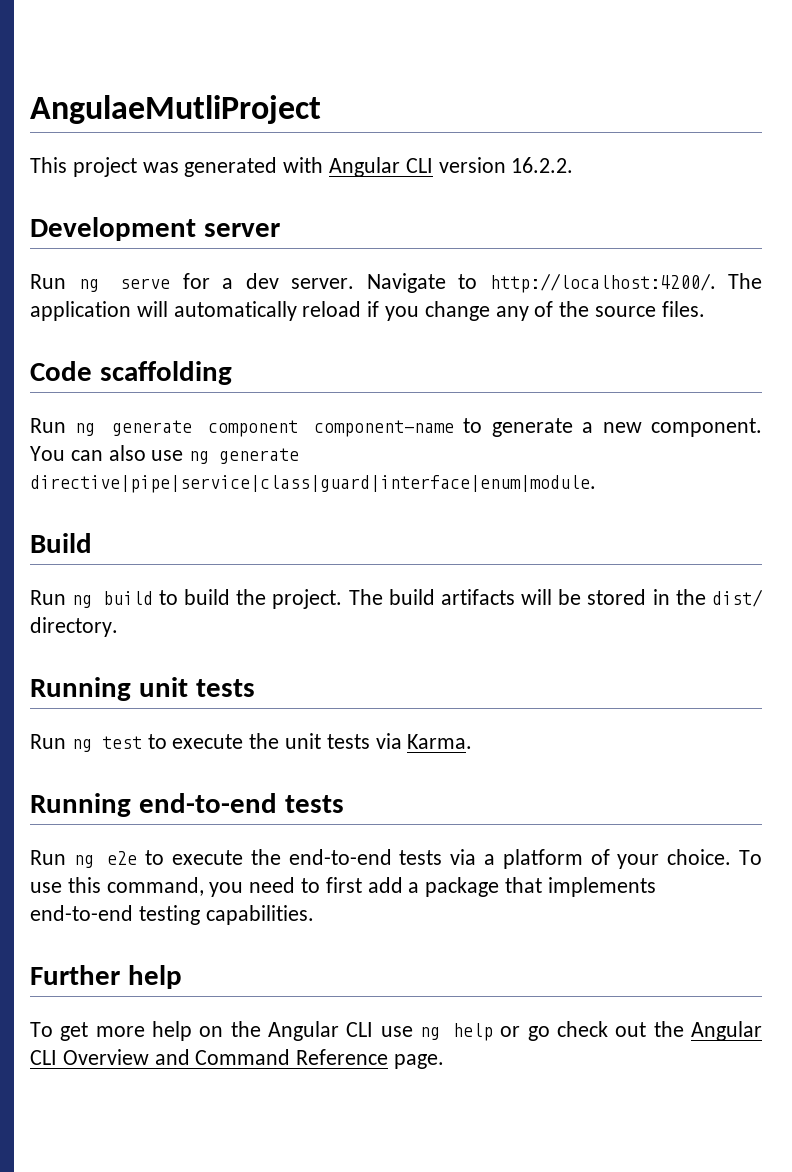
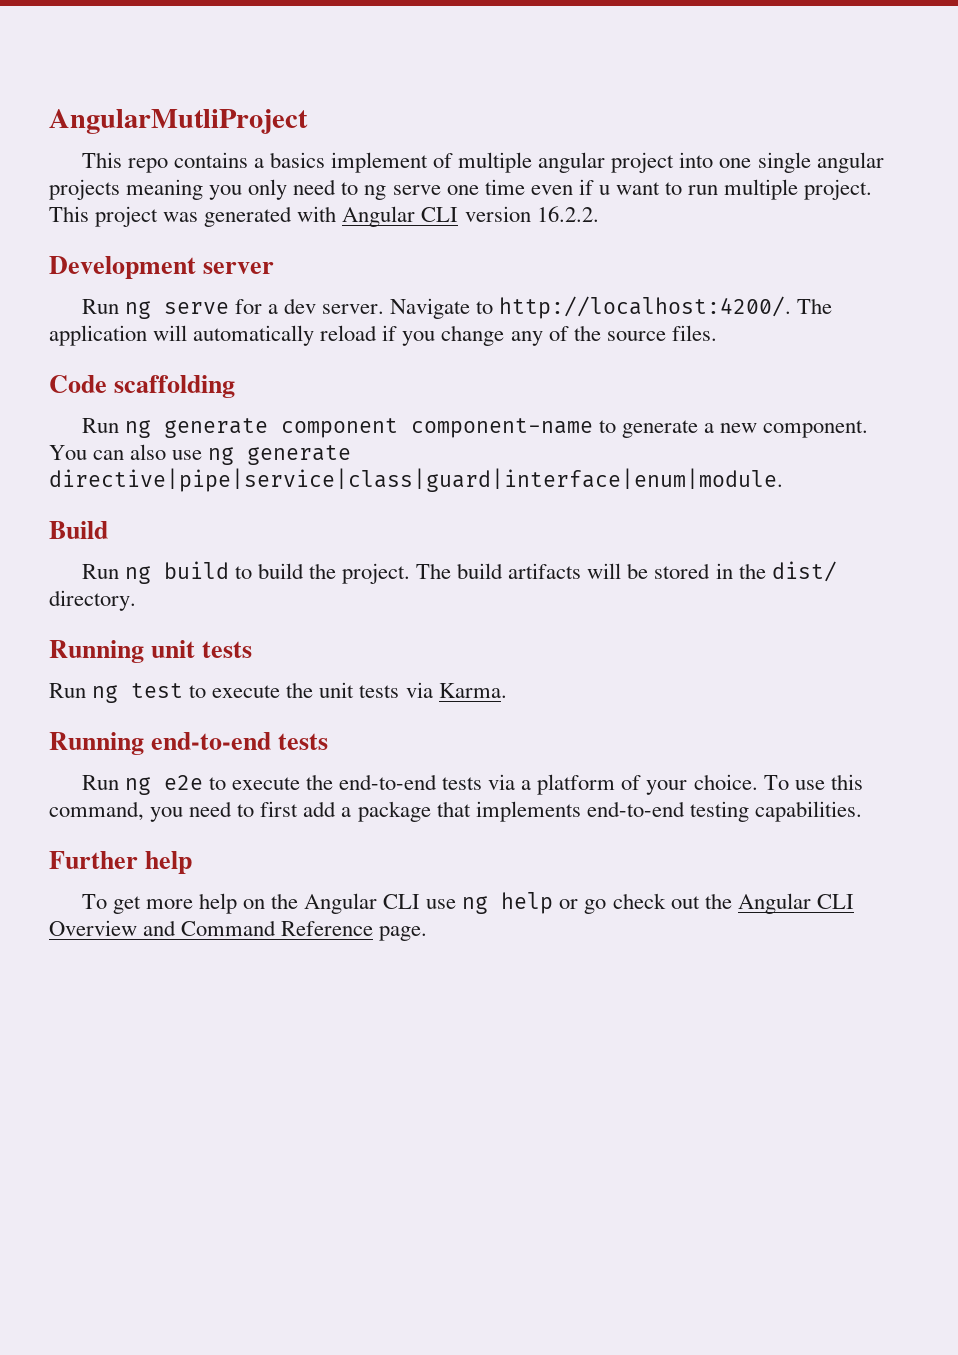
[30,95,321,124] [30,157,67,173] AngulaeMutliProject // This -> [49,109,308,134] [81,152,884,173] [49,179,873,200] [49,206,89,222] AngularMutliProject // This repo contains a basics implement of multiple angular project into one single angular projects meaning you only need to ng serve one time even if u want to run multiple project. This

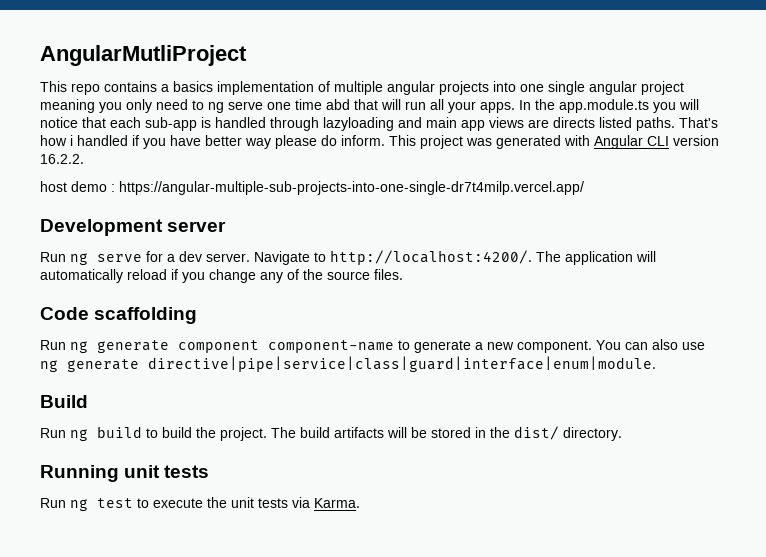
[330,152,428,173] implement -> [217,81,314,95] implementation
[611,152,675,173] project -> [439,81,489,95] projects
[49,179,120,200] projects -> [641,81,684,95] project
[530,179,873,200] even if u want to run multiple project. -> [326,99,699,113] [40,117,718,131] [40,135,385,149] abd that will run all your apps. In the app.module.ts you will notice that each sub-app is handled through lazyloading and main app views are directs listed paths. That's how i handled if you have better way please do inform.
(599, 214) none -> [40,181,584,195] // host demo : https://angular-multiple-sub-projects-into-one-single-dr7t4milp.vercel.app/
[49,732,329,755] [81,774,863,795] [49,801,862,822] [49,851,193,874] [81,892,854,914] [49,920,428,941] // Running end-to-end tests // Run ng e2e to execute the end-to-end tests via a platform of your choice. To use this command, you need to first add a package that implements end-to-end testing capabilities. // Further help // To get more help on the Angular CLI use ng help or go check out the Angular CLI Overview and Command Reference page. -> (360, 503) none

